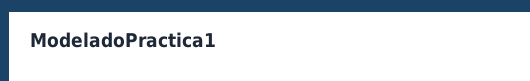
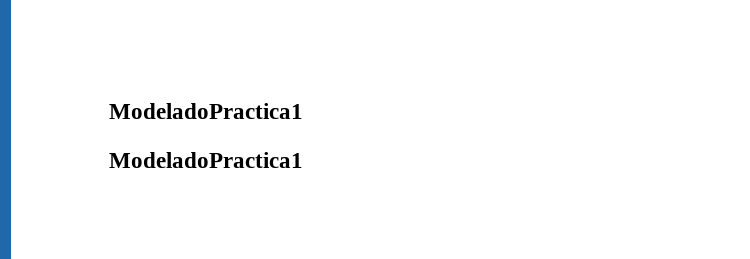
[30,32,216,48] ModeladoPractica1 -> [109,103,303,119] [109,152,303,168] ModeladoPractica1 // ModeladoPractica1

